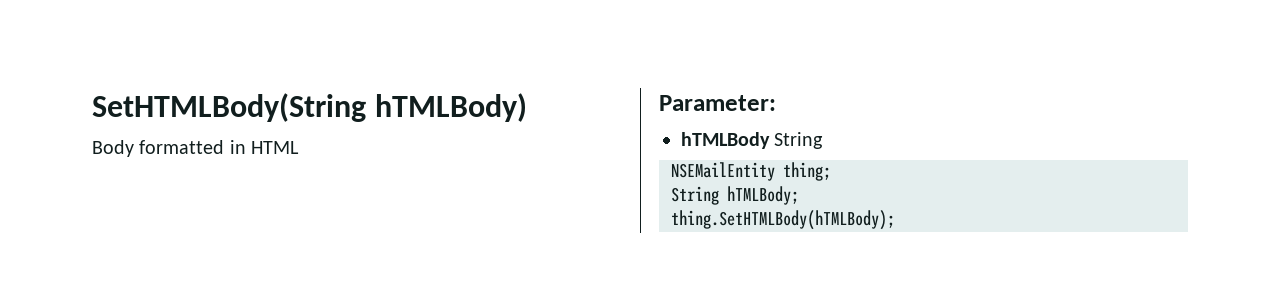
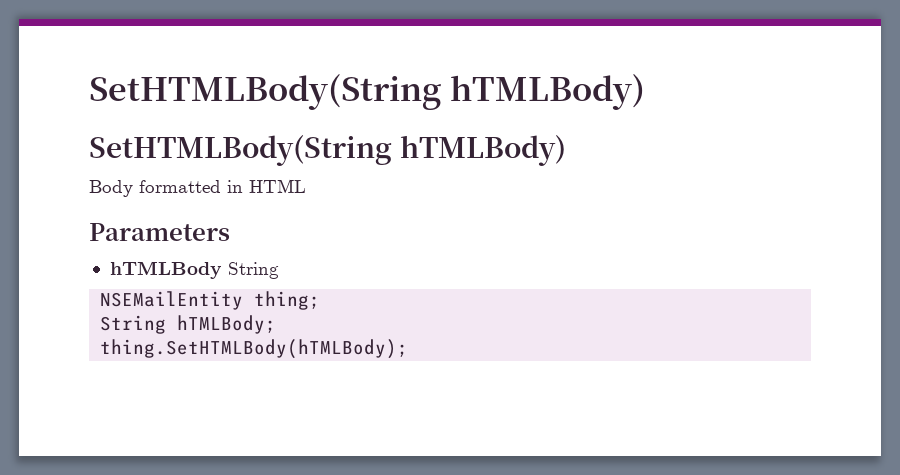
[92,93,527,122] SetHTMLBody(String hTMLBody) -> [89,74,645,110] [89,135,566,166] SetHTMLBody(String hTMLBody) // SetHTMLBody(String hTMLBody)
[659,95,776,111] Parameter: -> [89,223,230,241] Parameters

